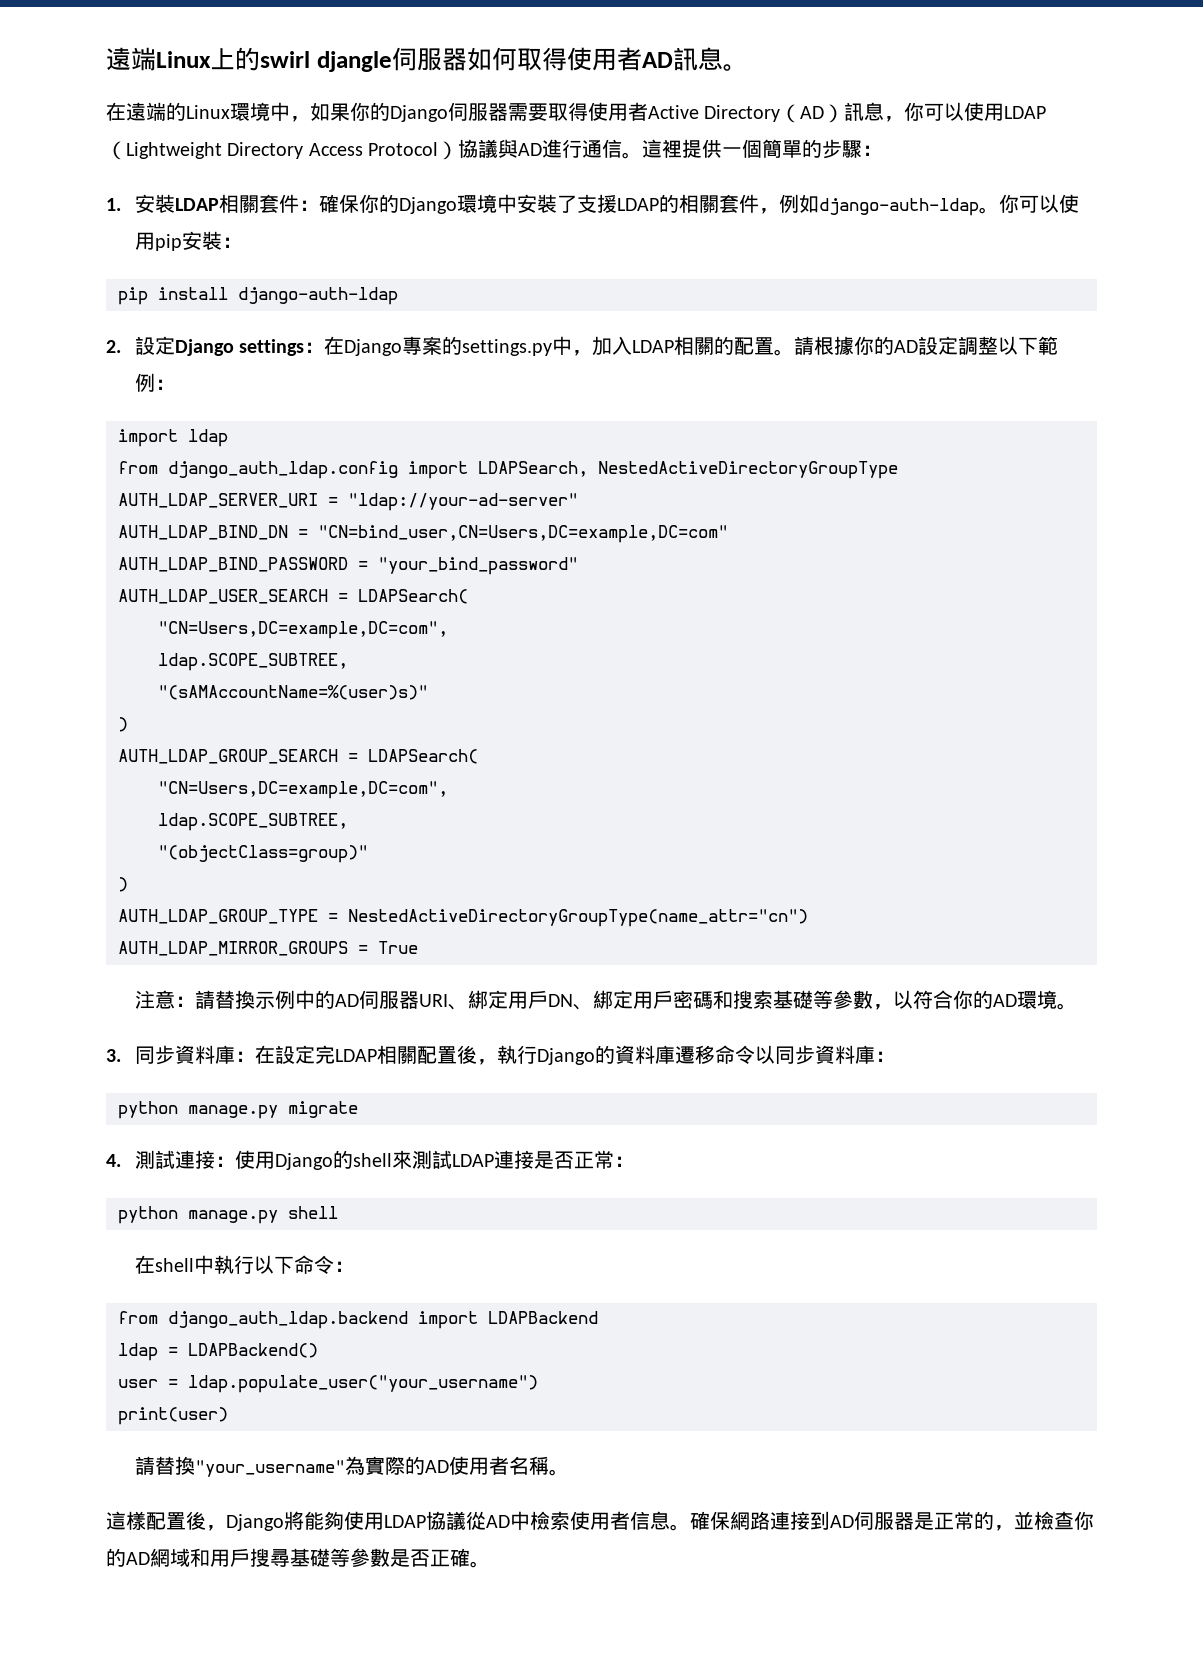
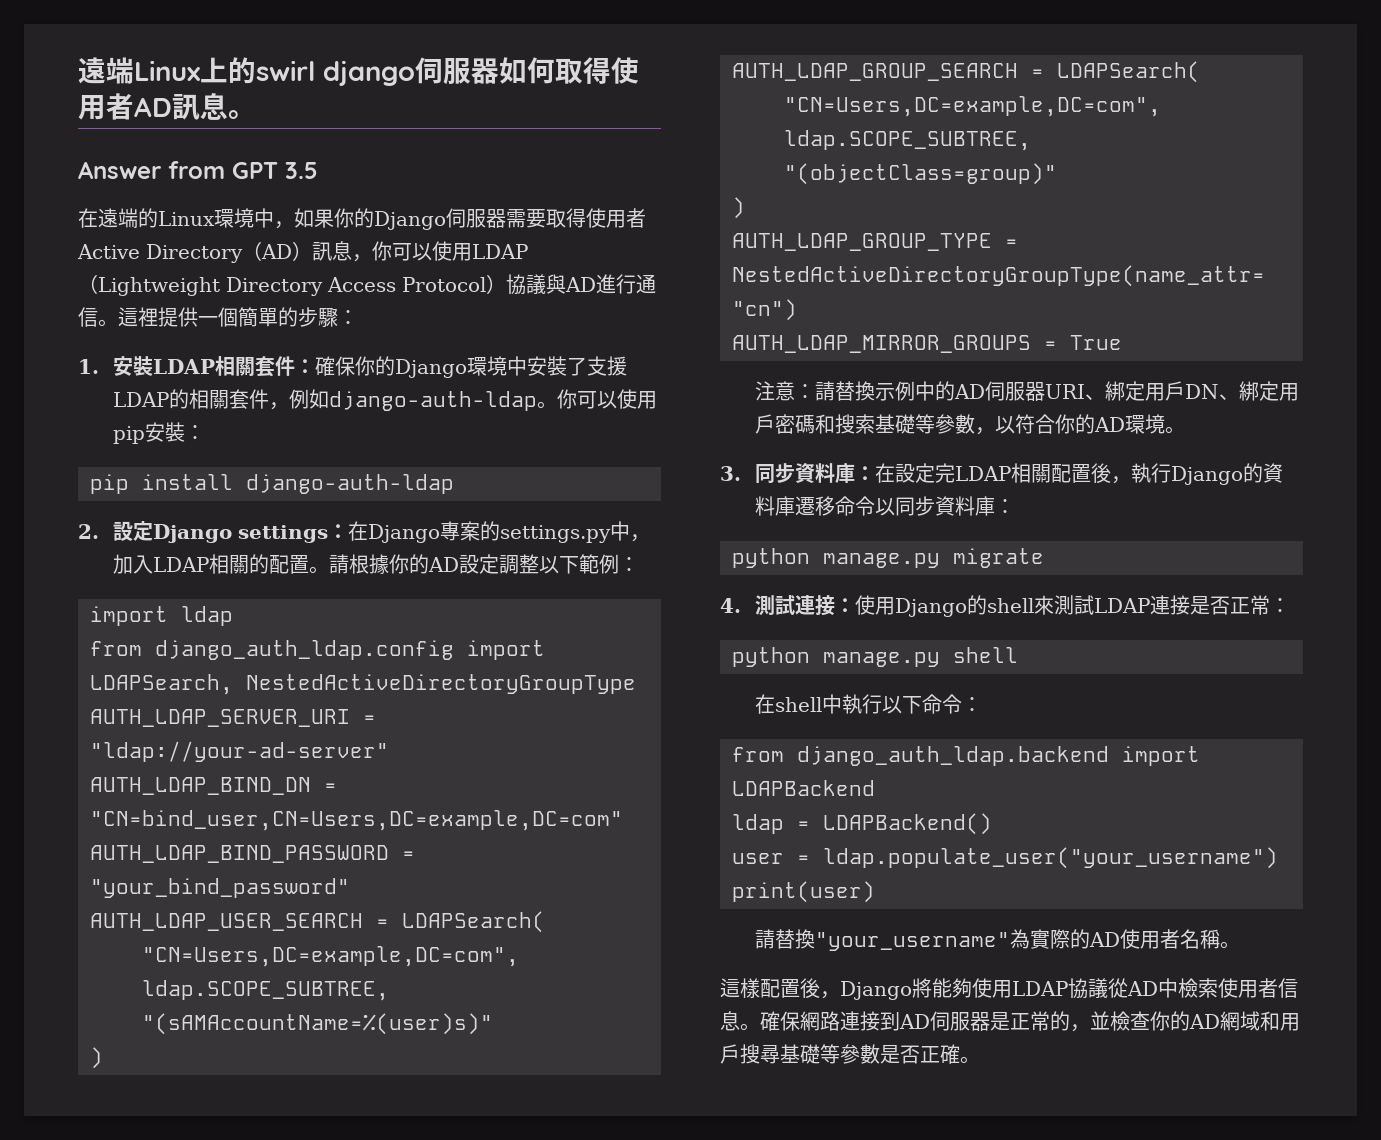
[316,51,392,72] djangle -> [323,60,415,86] django
(748, 67) none -> [78,161,318,179] // Answer from GPT 3.5

